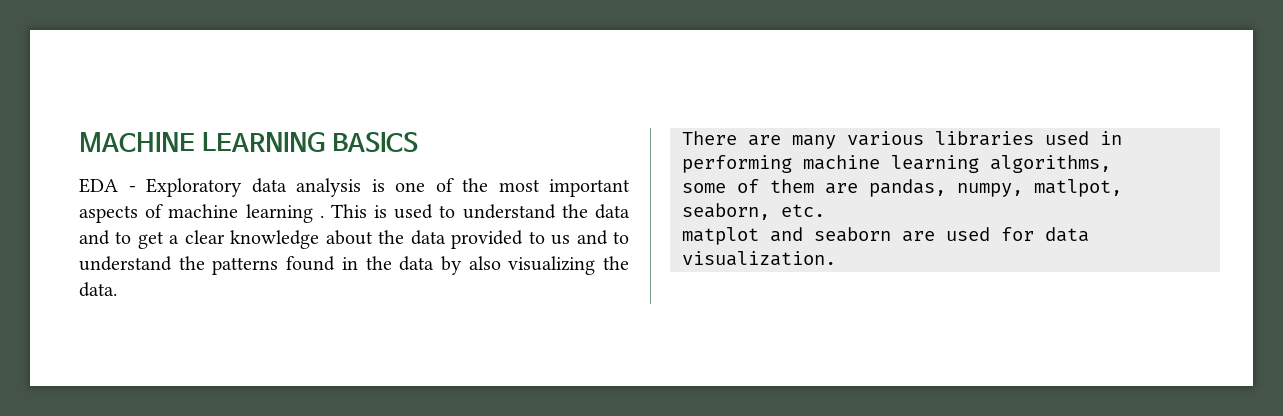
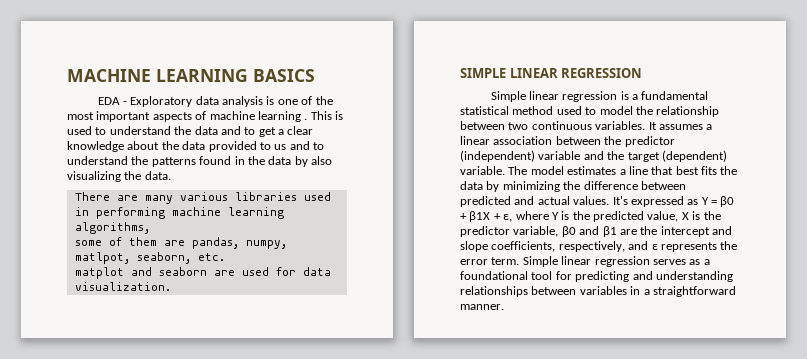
(836, 258) none -> [460,68,643,78] [490,91,709,102] [460,106,720,117] [460,121,713,130] [460,136,675,147] [460,150,727,162] [460,166,738,175] [460,181,686,192] [460,196,735,207] [460,211,721,222] [460,226,732,237] [460,241,738,252] [460,256,710,267] [460,271,733,282] [460,286,736,297] [460,304,504,310] // SIMPLE LINEAR REGRESSION // Simple linear regression is a fundamental statistical method used to model the relationship between two continuous variables. It assumes a linear association between the predictor (independent) variable and the target (dependent) variable. The model estimates a line that best fits the data by minimizing the difference between predicted and actual values. It's expressed as Y = β0 + β1X + ε, where Y is the predicted value, X is the predictor variable, β0 and β1 are the intercept and slope coefficients, respectively, and ε represents the error term. Simple linear regression serves as a foundational tool for predicting and understanding relationships between variables in a straightforward manner.

